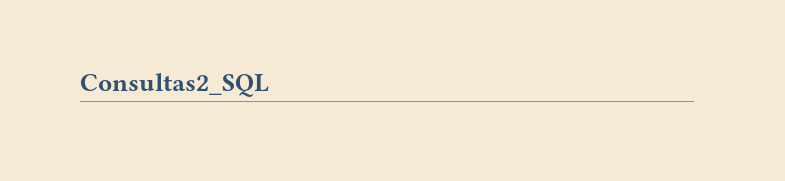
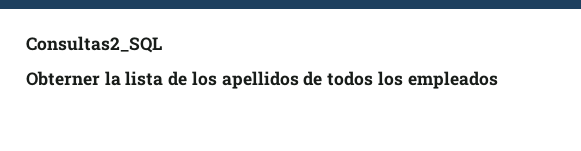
(269, 85) none -> [26,71,498,89] // Obterner la lista de los apellidos de todos los empleados

